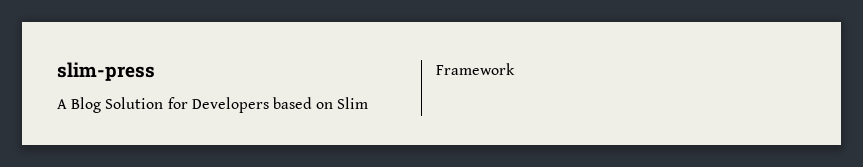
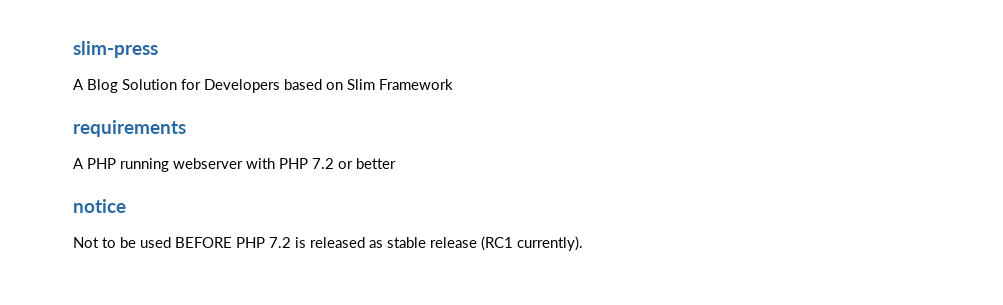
(515, 69) none -> [73,120,186,137] [73,158,396,172] [73,199,126,213] [73,236,583,251] // requirements // A PHP running webserver with PHP 7.2 or better // notice // Not to be used BEFORE PHP 7.2 is released as stable release (RC1 currently).

